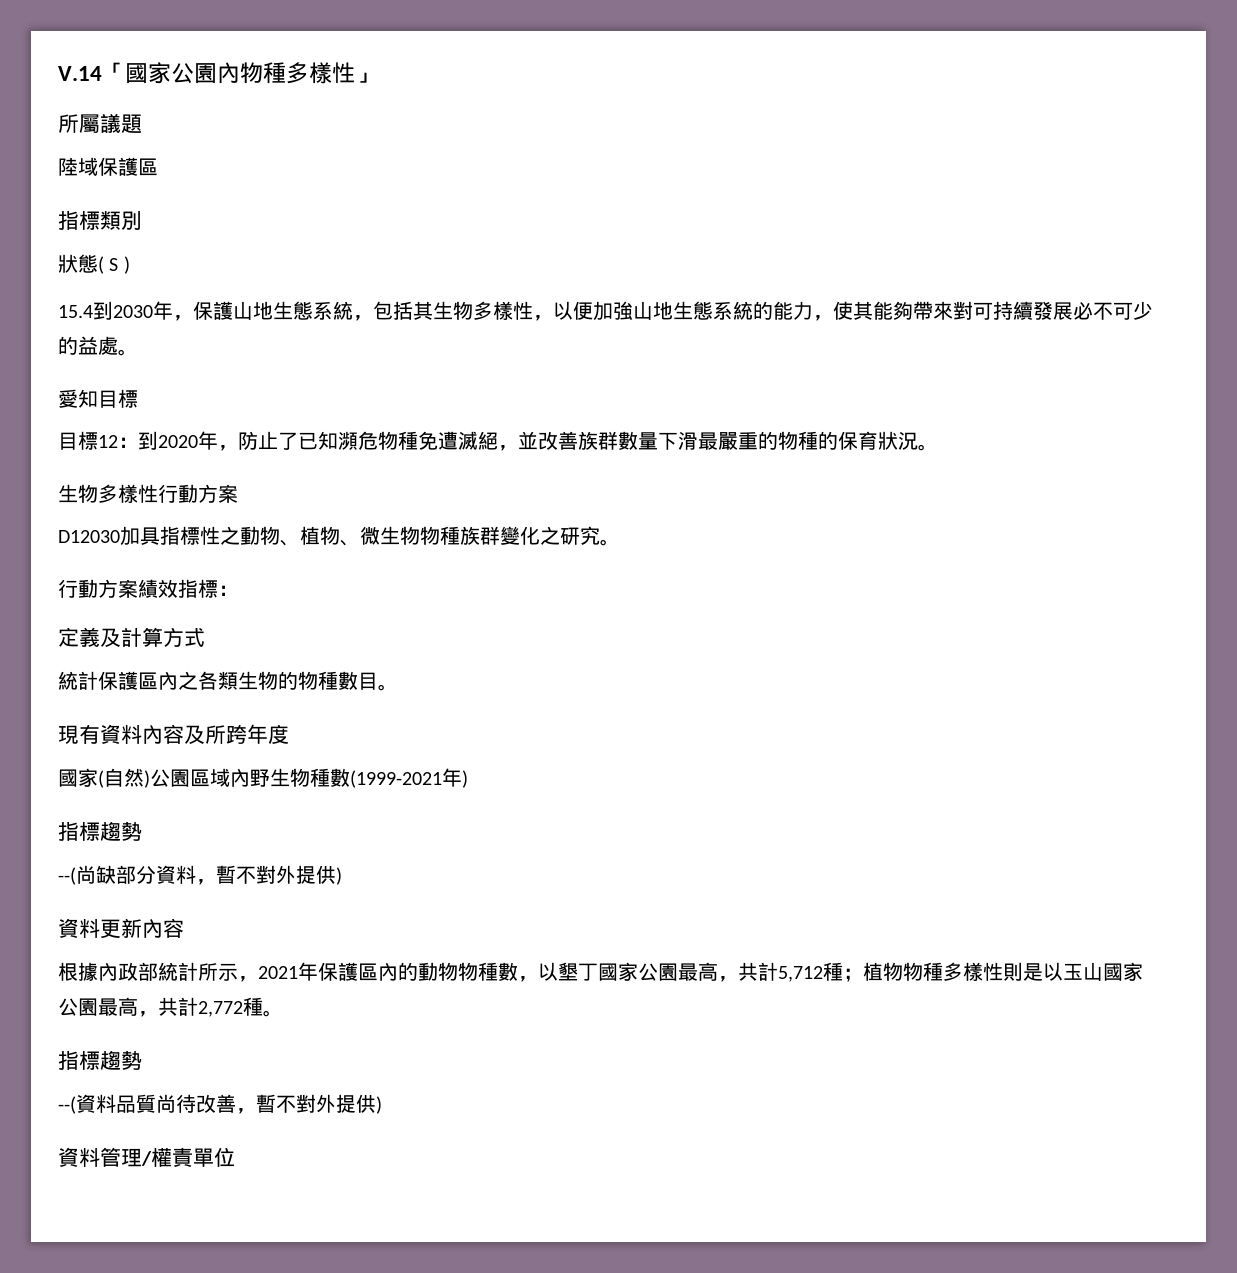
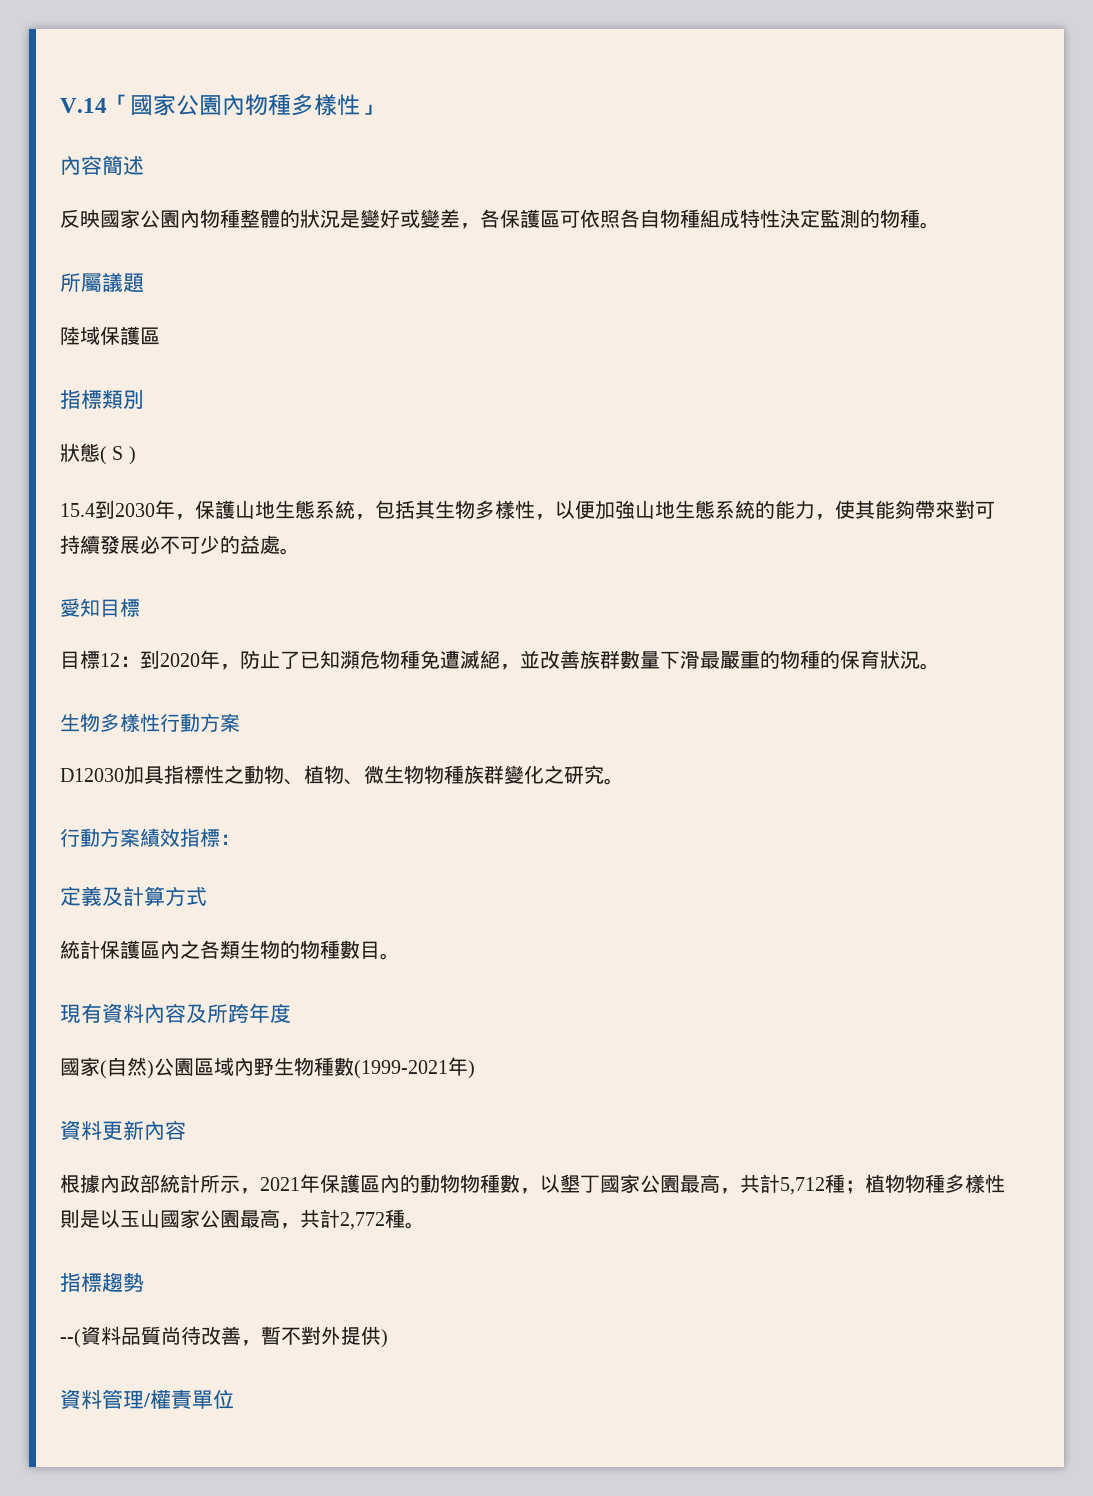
(378, 77) none -> [60,155,144,175] [60,209,940,229] // 內容簡述 // 反映國家公園內物種整體的狀況是變好或變差，各保護區可依照各自物種組成特性決定監測的物種。
[58,821,142,842] [58,865,342,885] // 指標趨勢 // --(尚缺部分資料，暫不對外提供) -> (475, 1069) none

